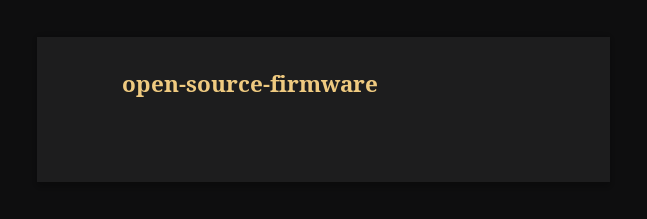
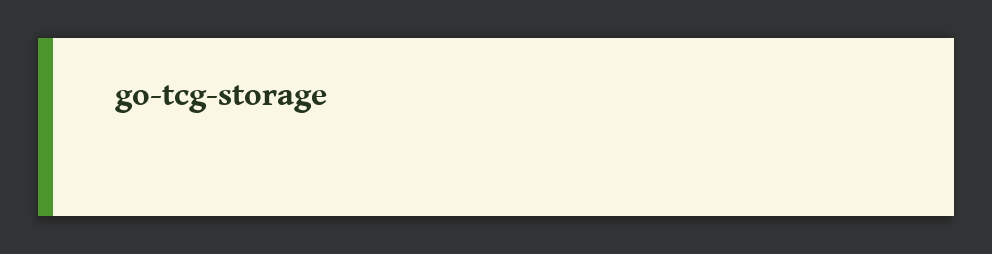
[122,75,378,97] open-source-firmware -> [115,85,327,113] go-tcg-storage

